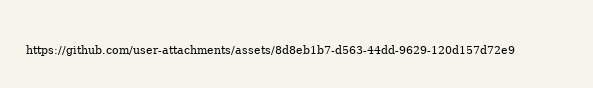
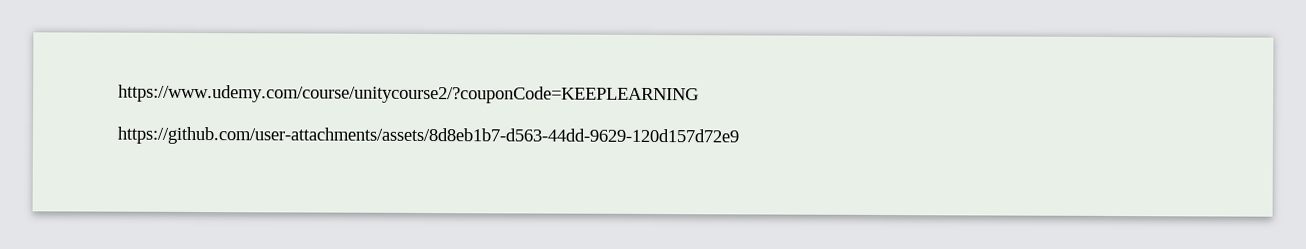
(26, 50) none -> [118,84,699,105] https://www.udemy.com/course/unitycourse2/?couponCode=KEEPLEARNING //

